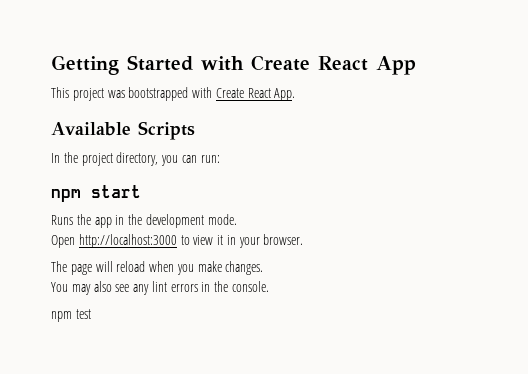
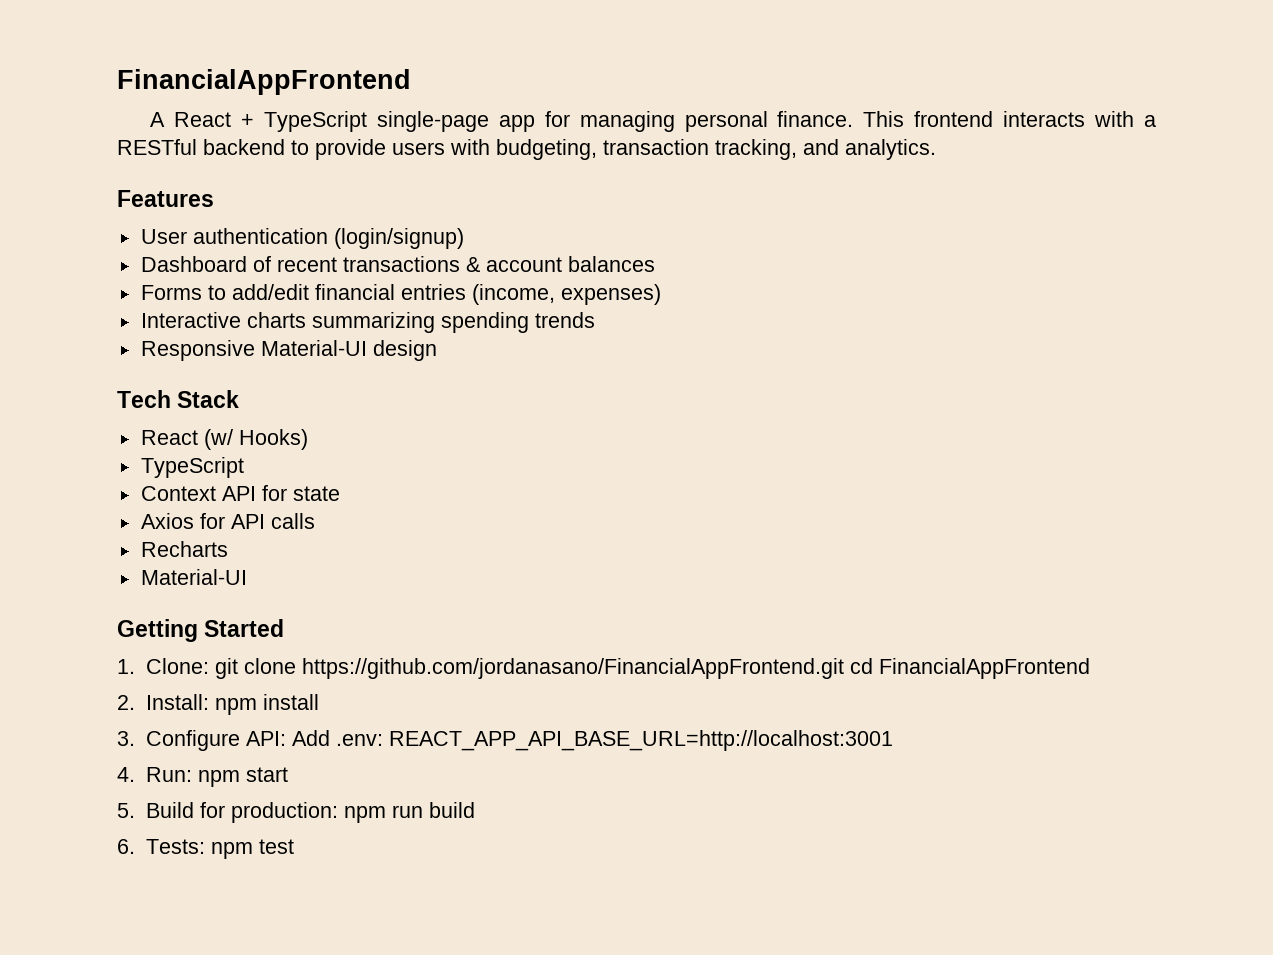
[51,55,416,75] [51,87,296,101] [51,121,195,140] [51,152,220,166] [51,185,141,202] [51,214,237,228] [51,234,304,248] [51,261,264,275] [51,281,270,295] Getting Started with Create React App // This project was bootstrapped with Create React App. // Available Scripts // In the project directory, you can run: // npm start // Runs the app in the development mode. // Open http://localhost:3000 to view it in your browser. // The page will reload when you make changes. // You may also see any lint errors in the console. // -> [117,69,411,95] [150,111,1156,132] [117,139,936,160] [117,190,214,207] [140,228,464,249] [140,256,655,272] [140,284,661,305] [140,312,595,333] [140,340,437,361] [117,390,240,408] [140,429,308,450] [140,457,244,478] [140,485,340,501] [140,513,315,529] [140,541,228,557] [140,569,247,585] [117,619,285,642] [117,658,1090,679] [117,694,319,715] [117,730,893,751] [117,767,288,787] [117,802,475,823] [117,839,205,854] FinancialAppFrontend // A React + TypeScript single-page app for managing personal finance. This frontend interacts with a RESTful backend to provide users with budgeting, transaction tracking, and analytics. // Features // User authentication (login/signup) // Dashboard of recent transactions & account balances // Forms to add/edit financial entries (income, expenses) // Interactive charts summarizing spending trends // Responsive Material-UI design // Tech Stack // React (w/ Hooks) // TypeScript // Context API for state // Axios for API calls // Recharts // Material-UI // Getting Started // 1. Clone: git clone https://github.com/jordanasano/FinancialAppFrontend.git cd FinancialAppFrontend // 2. Install: npm install // 3. Configure API: Add .env: REACT_APP_API_BASE_URL=http://localhost:3001 // 4. Run: npm start // 5. Build for production: npm run build // 6. Tests:

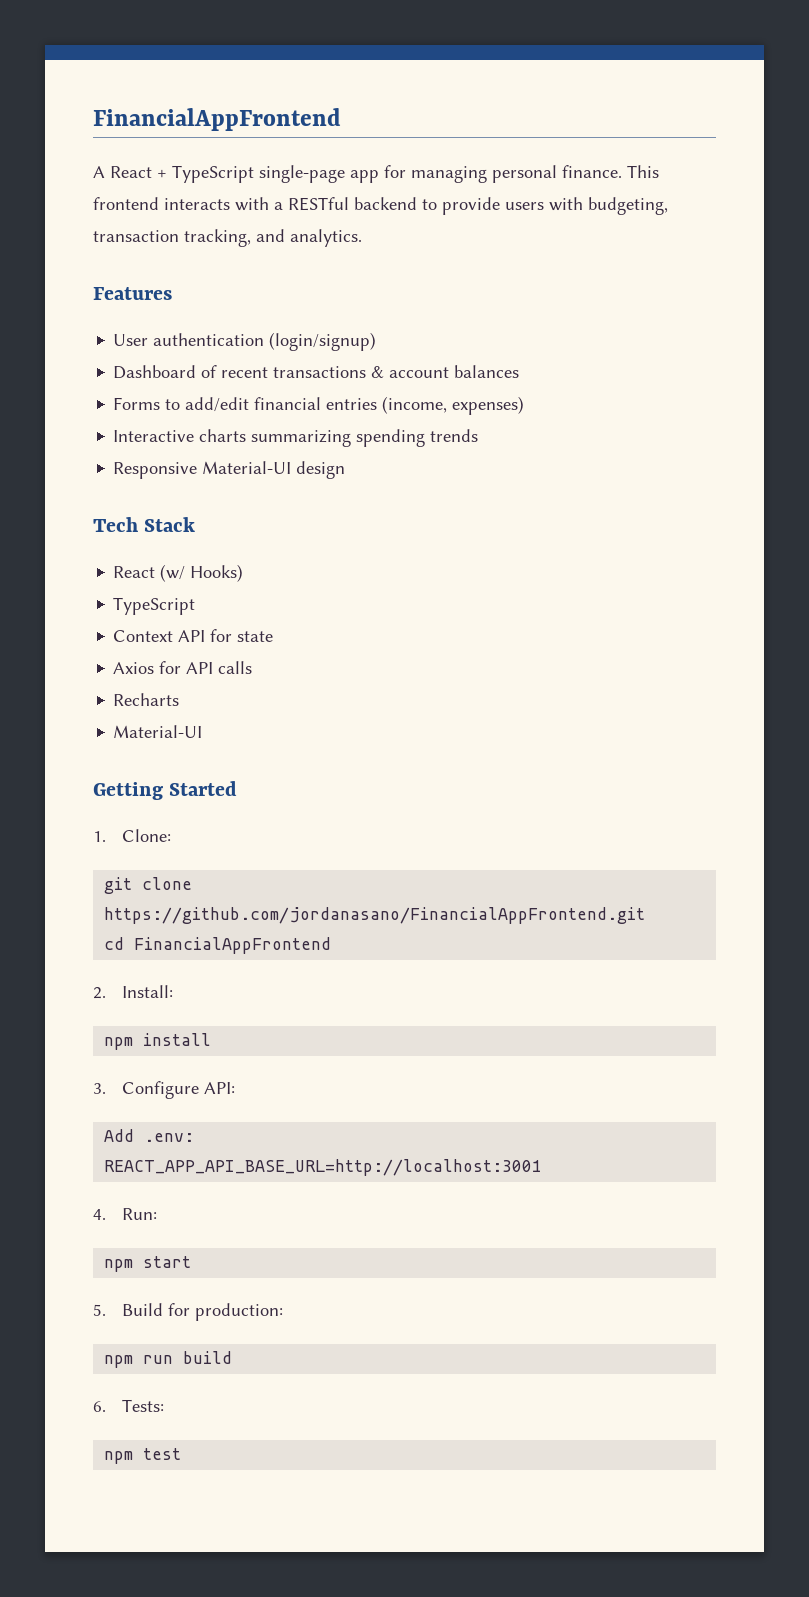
(209, 666) none -> (171, 835) //
(844, 668) none -> (646, 915) //
(209, 702) none -> (173, 991) //
(286, 738) none -> (235, 1088) //
(383, 740) none -> (195, 1137) //
(192, 774) none -> (157, 1214) //
(338, 812) none -> (283, 1312) //
(205, 846) none -> (164, 1405) //

